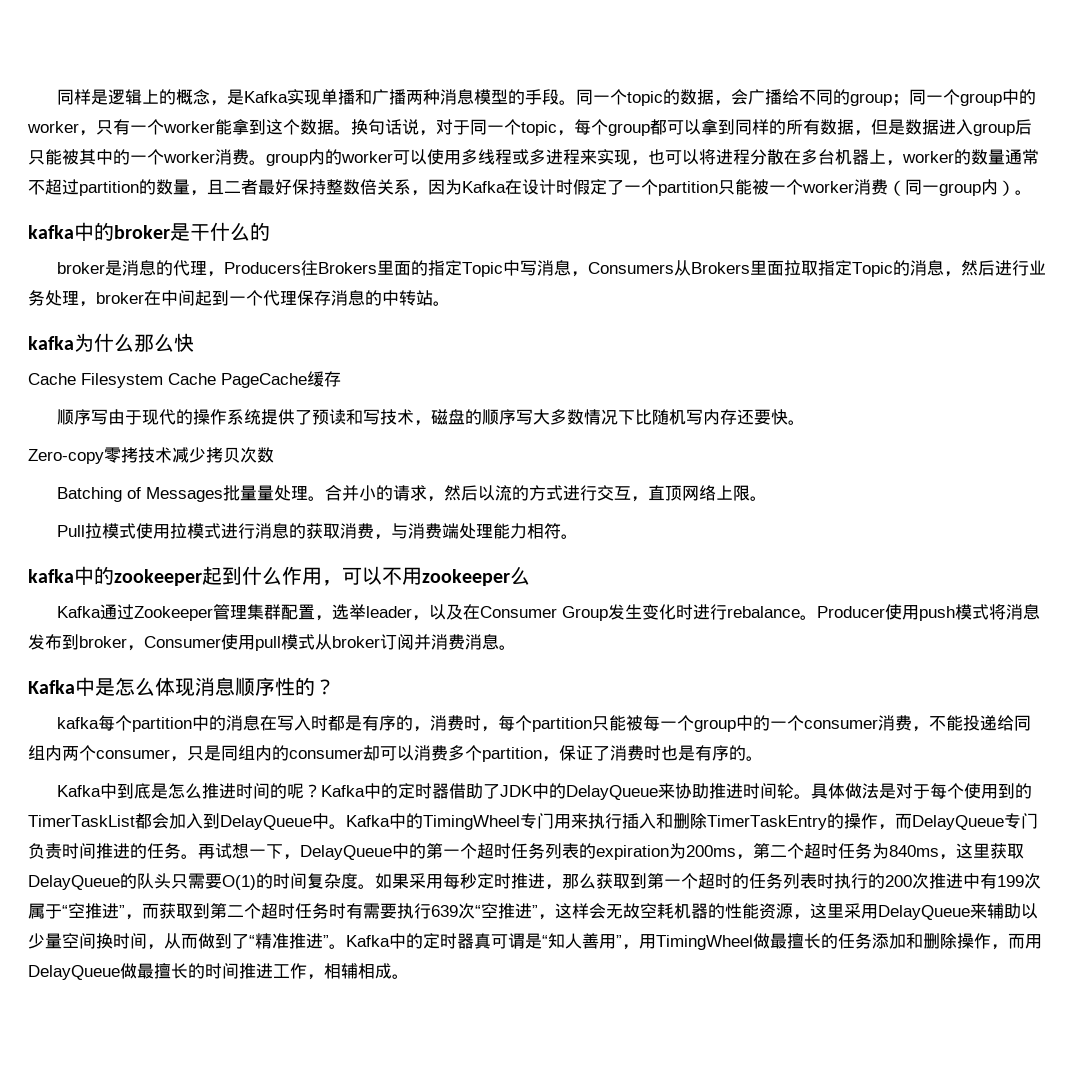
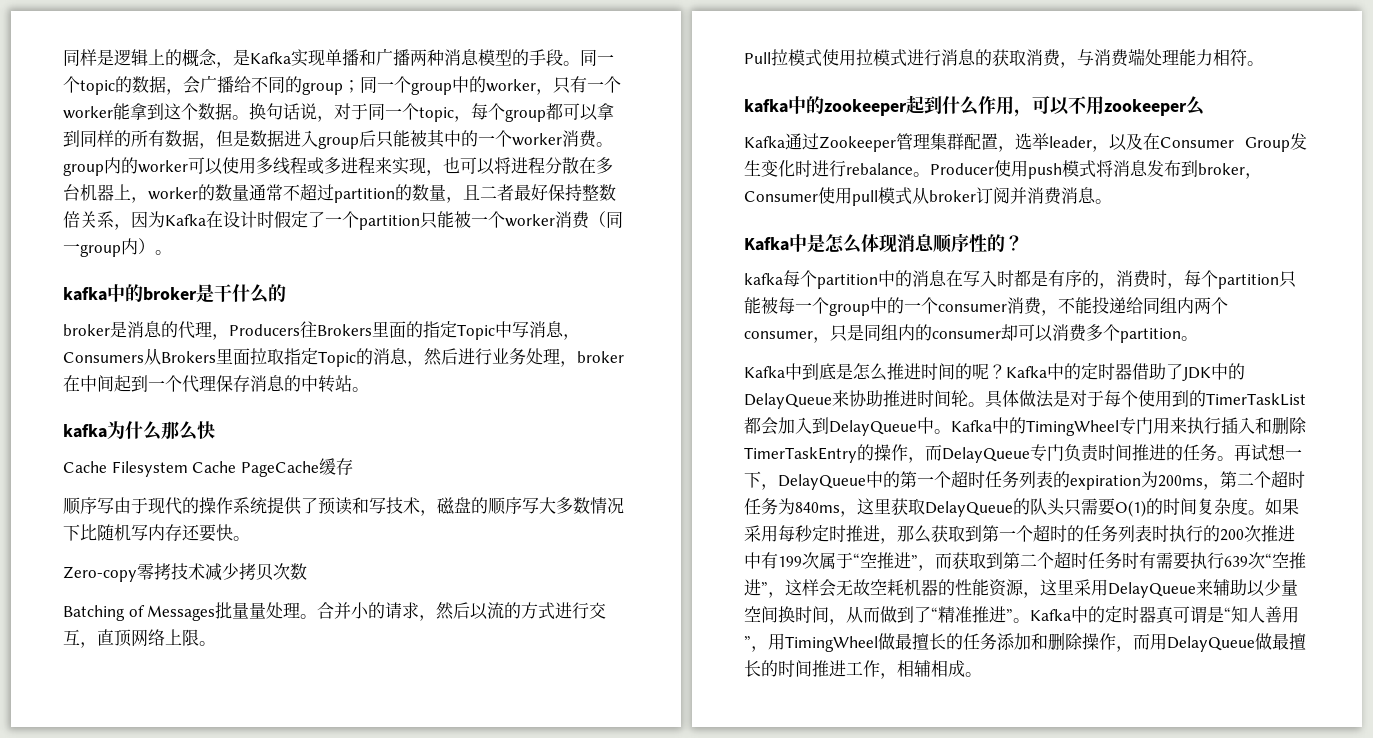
[542,745,746,762] ，保证了消费时也是有序的 -> (1181, 335) none

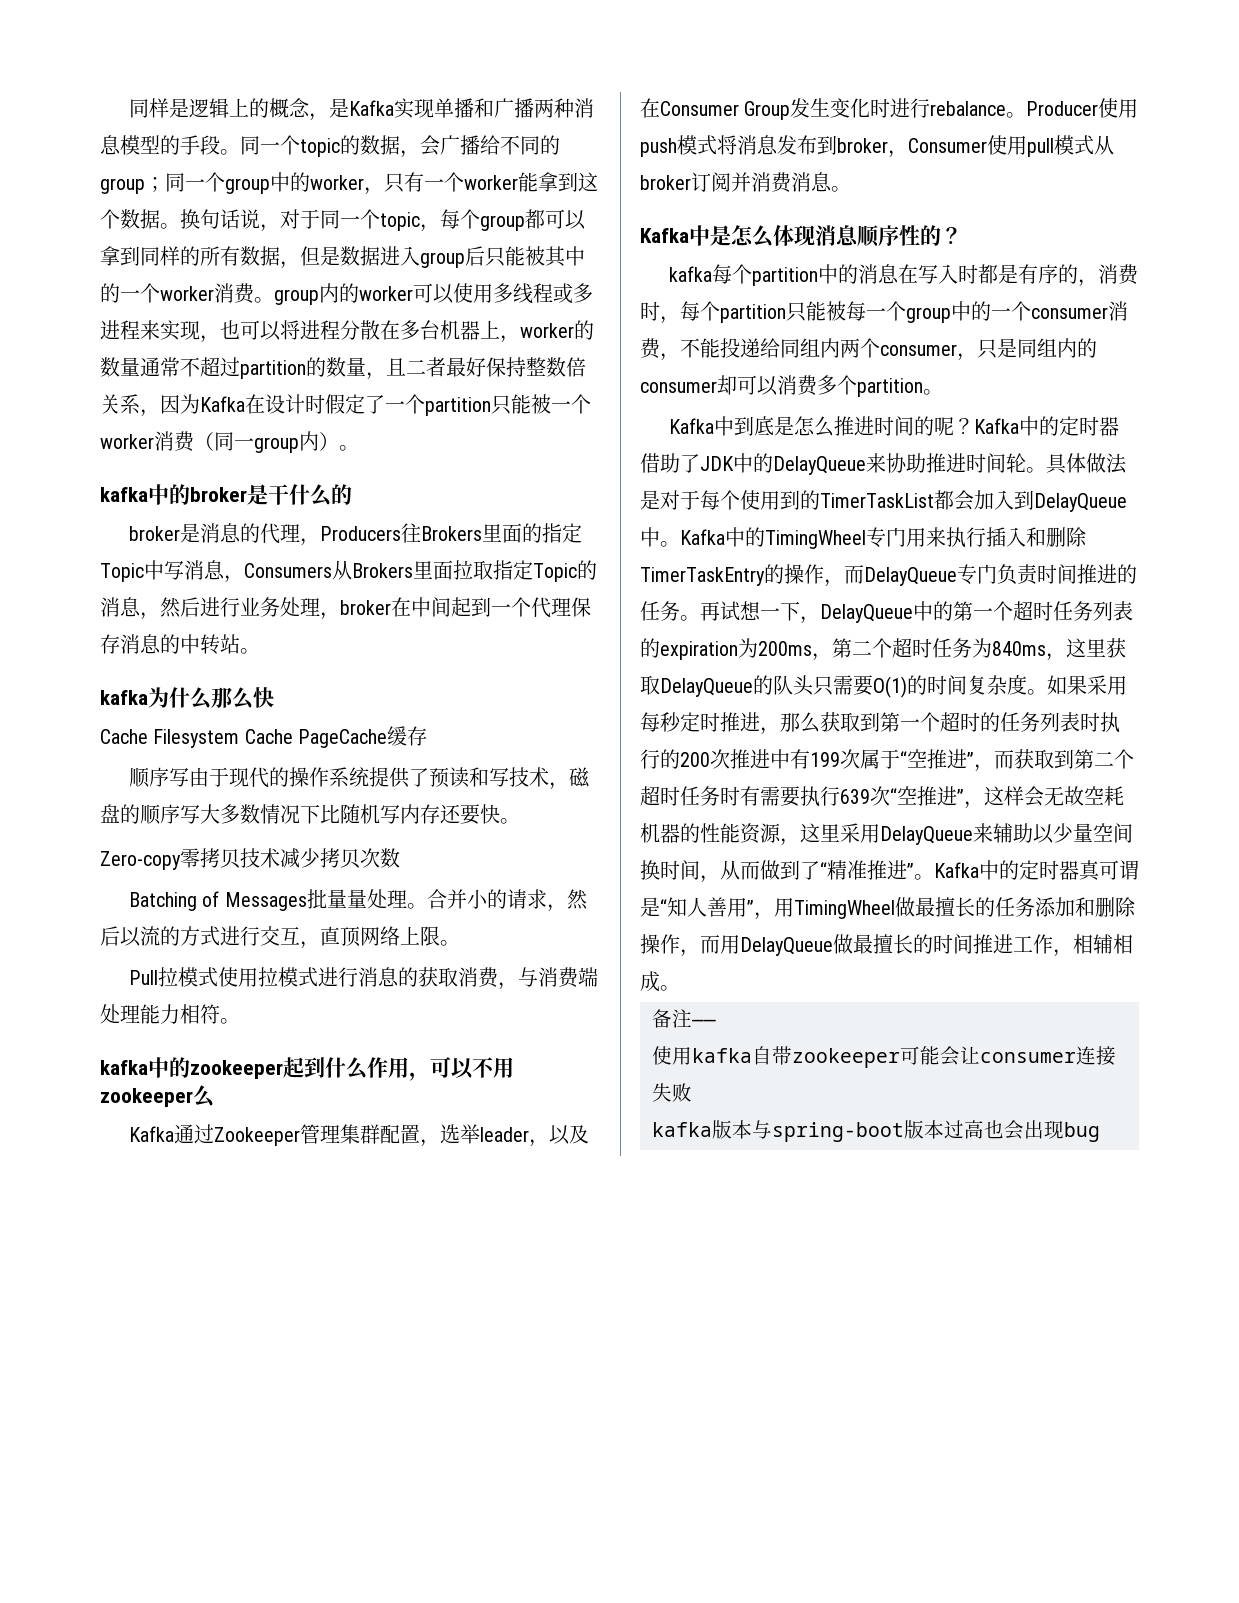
(171, 571) none -> [220,849,240,869] 贝
(982, 674) none -> [652,1009,716,1028] [652,1046,1116,1068] [652,1083,692,1102] [652,1120,1100,1142] // 备注—— // 使用kafka自带zookeeper可能会让consumer连接失败 // kafka版本与spring-boot版本过高也会出现bug

